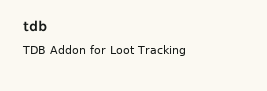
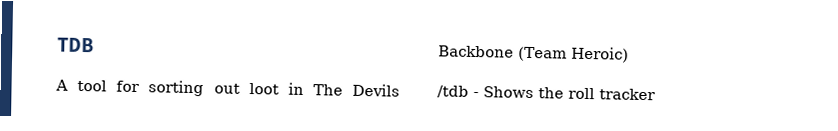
[23,20,47,32] [22,45,186,56] tdb // TDB Addon for Loot Tracking -> [57,37,94,53] [55,79,400,97] [438,45,629,63] [437,85,656,101] TDB // A tool for sorting out loot in The Devils Backbone (Team Heroic) // /tdb - Shows the roll tracker

